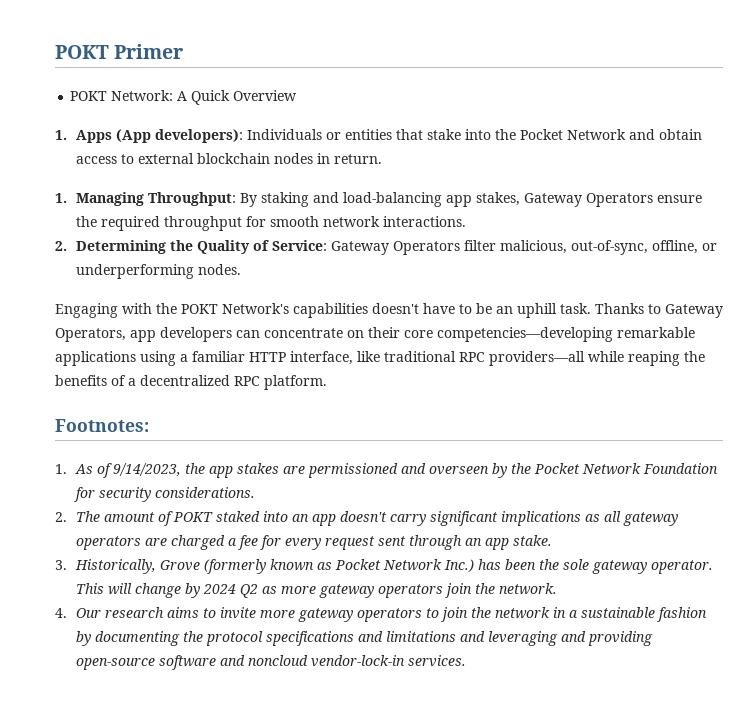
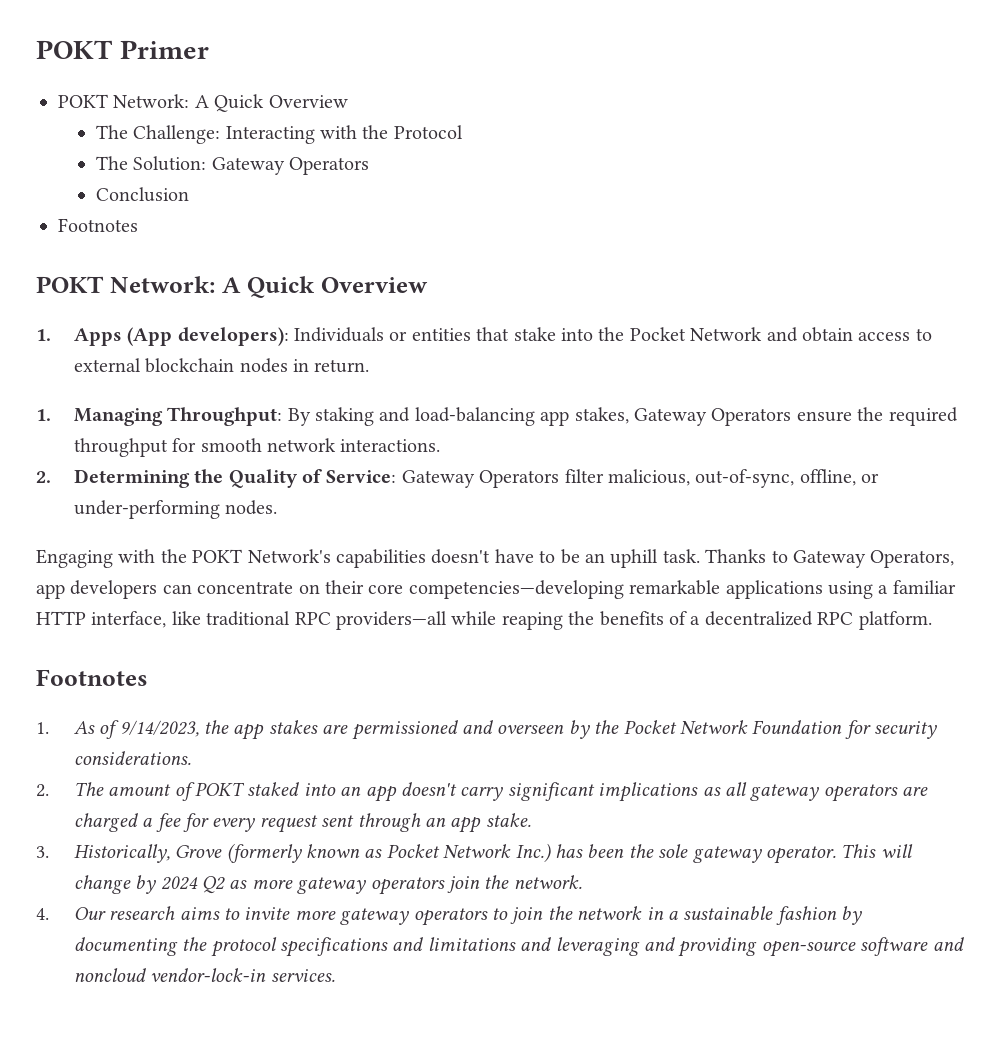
(298, 95) none -> [95,125,463,144] [95,156,369,175] [95,187,189,202] [58,218,138,232] [36,276,428,298] // The Challenge: Interacting with the Protocol // The Solution: Gateway Operators // Conclusion // Footnotes // POKT Network: A Quick Overview
[76,264,195,279] underperforming -> [73,500,220,519] under-performing
[55,419,149,432] Footnotes: -> [36,669,148,686] Footnotes

